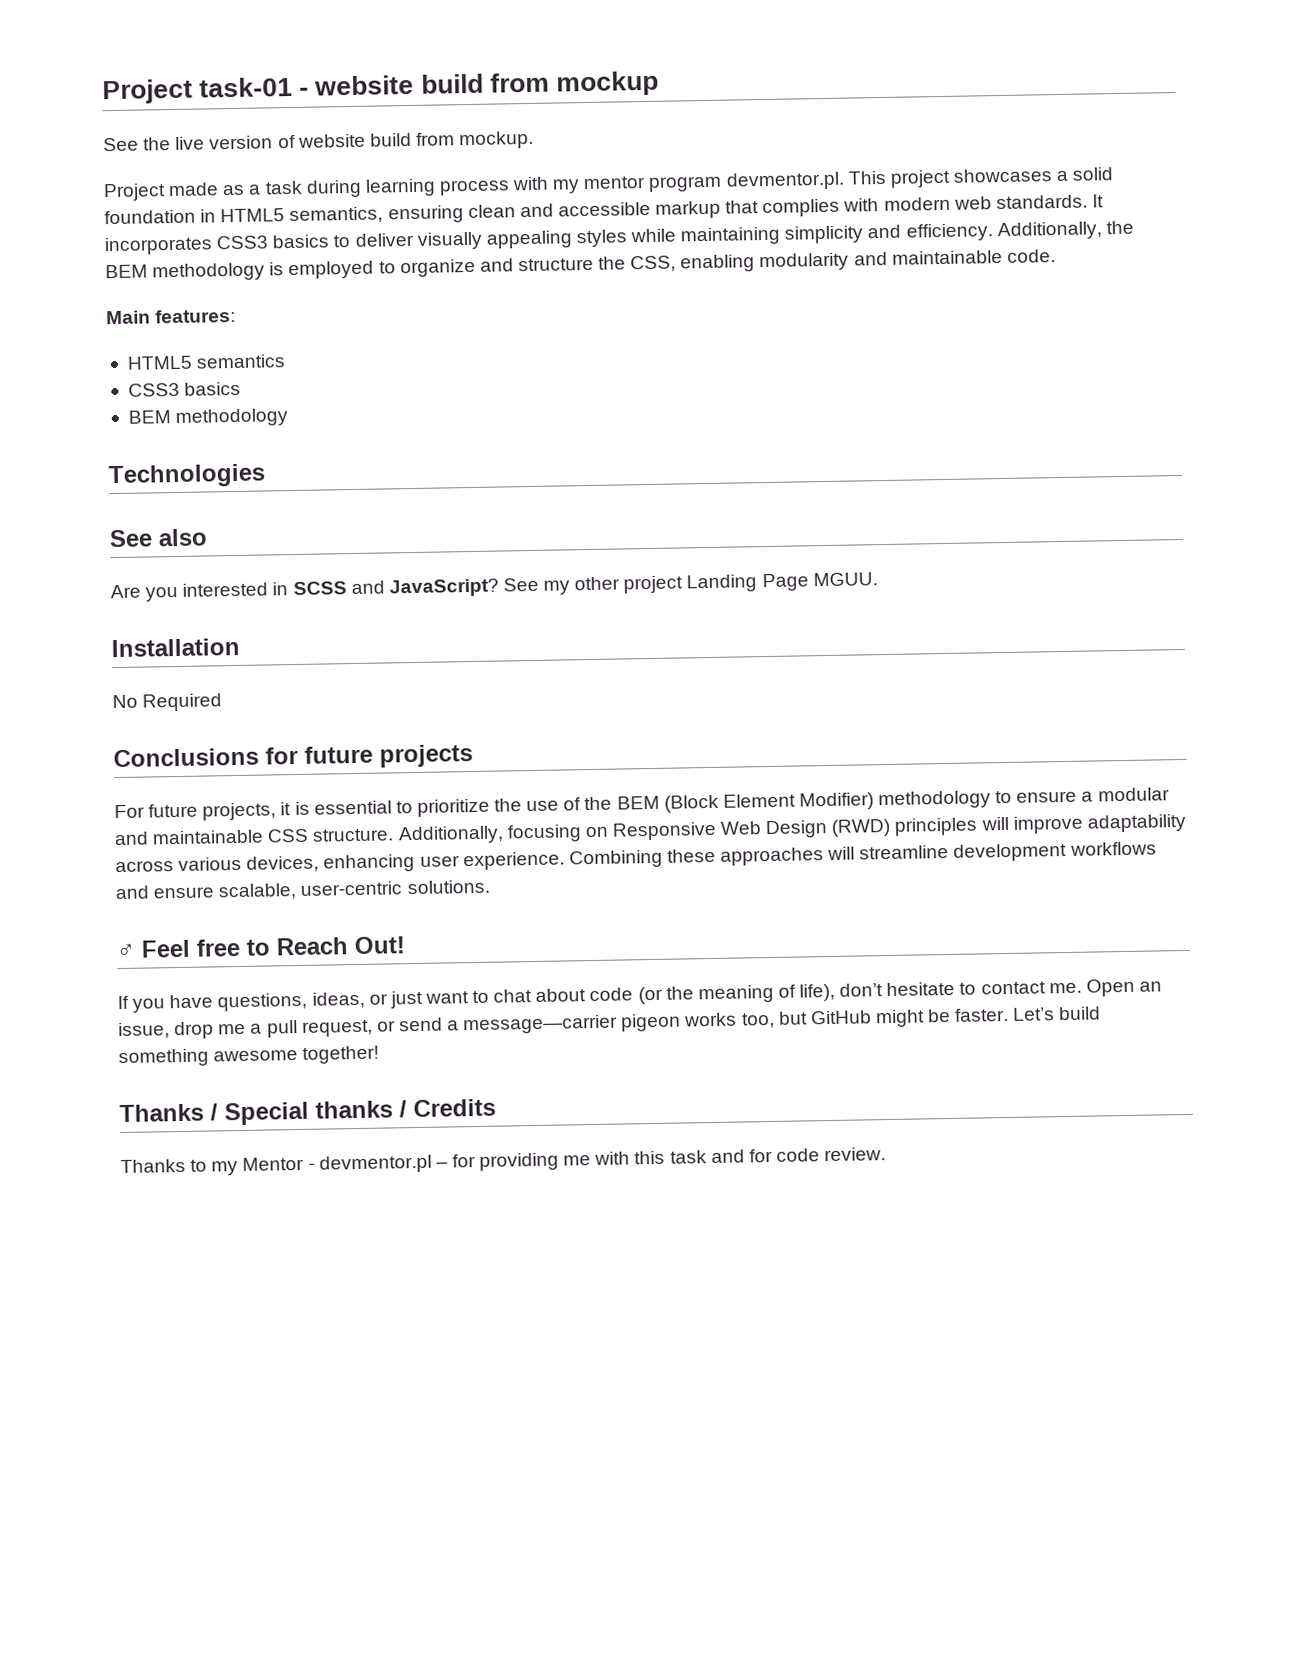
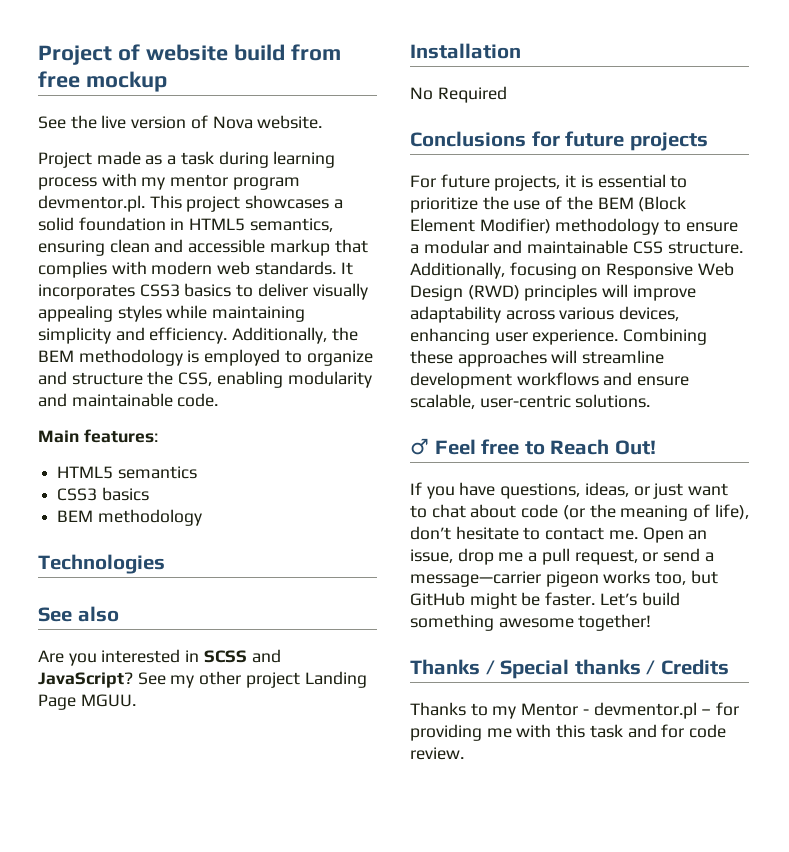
[102,72,550,105] Project task-01 - website build from -> [38,44,341,65] [38,71,80,88] Project of website build from free
[297,130,535,150] website build from mockup. -> [212,115,323,129] Nova website.

